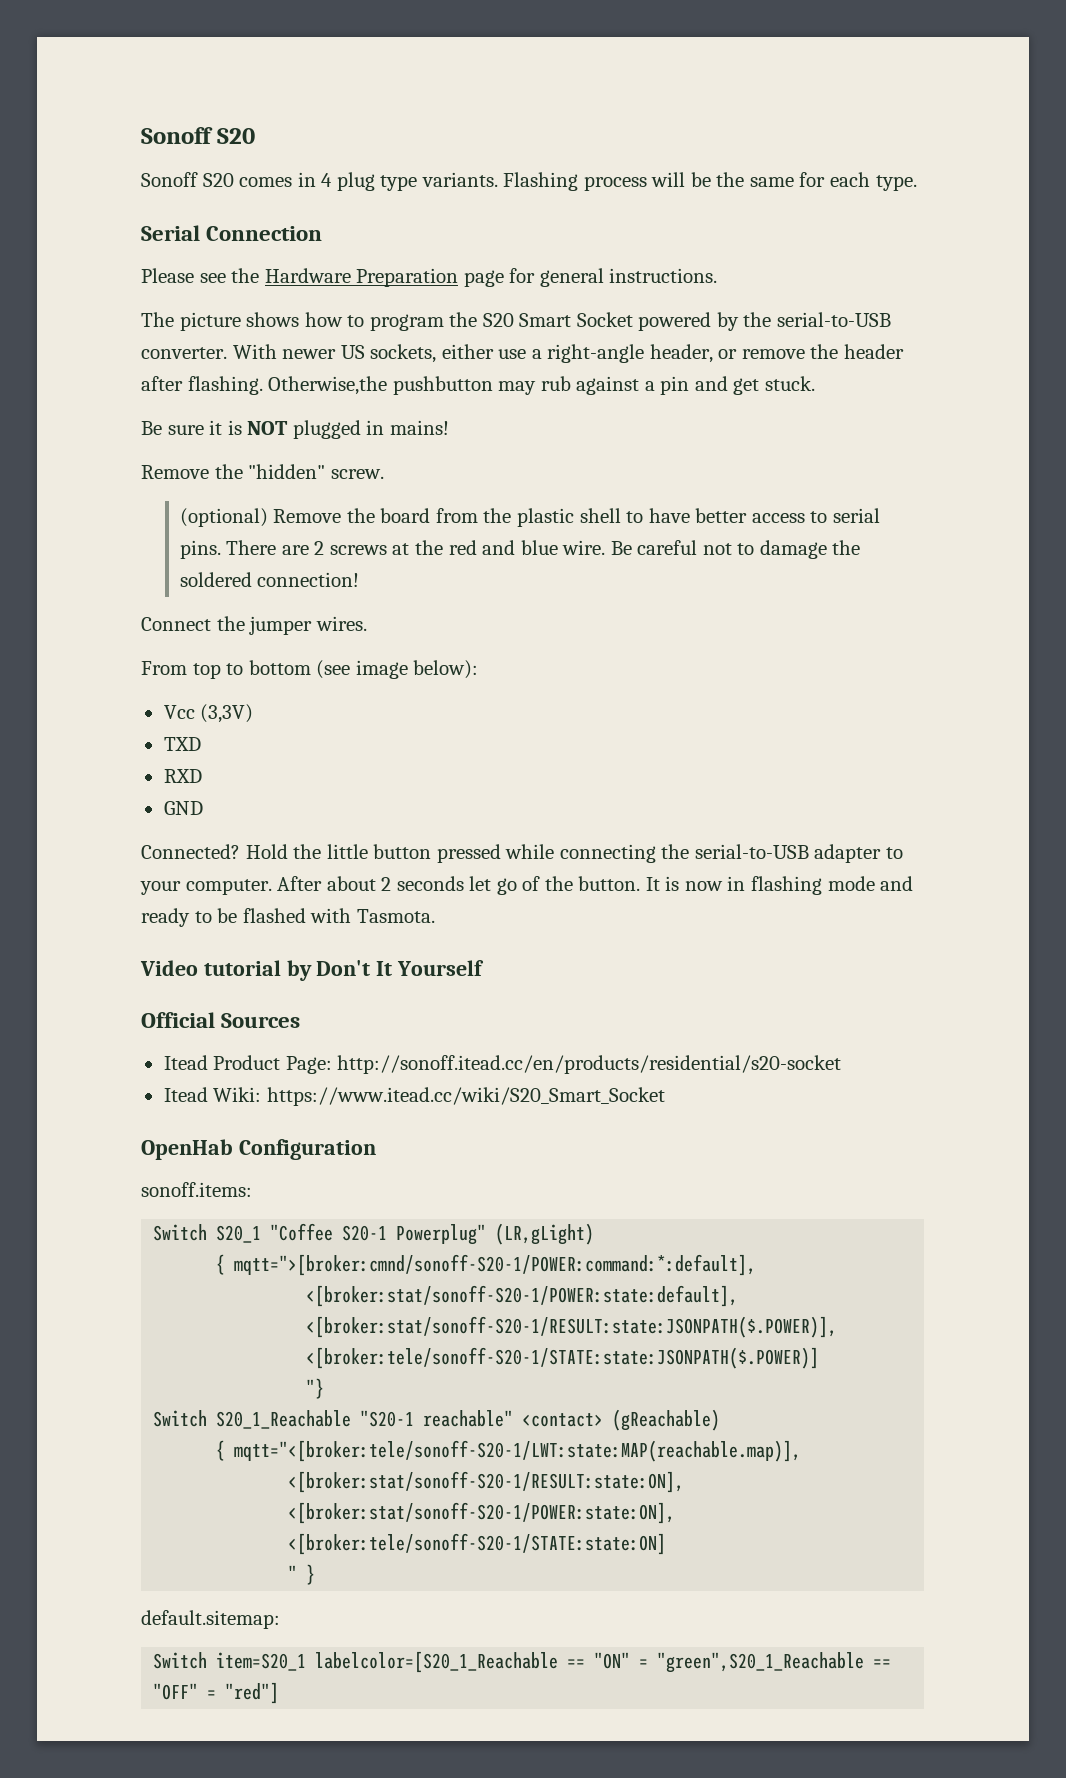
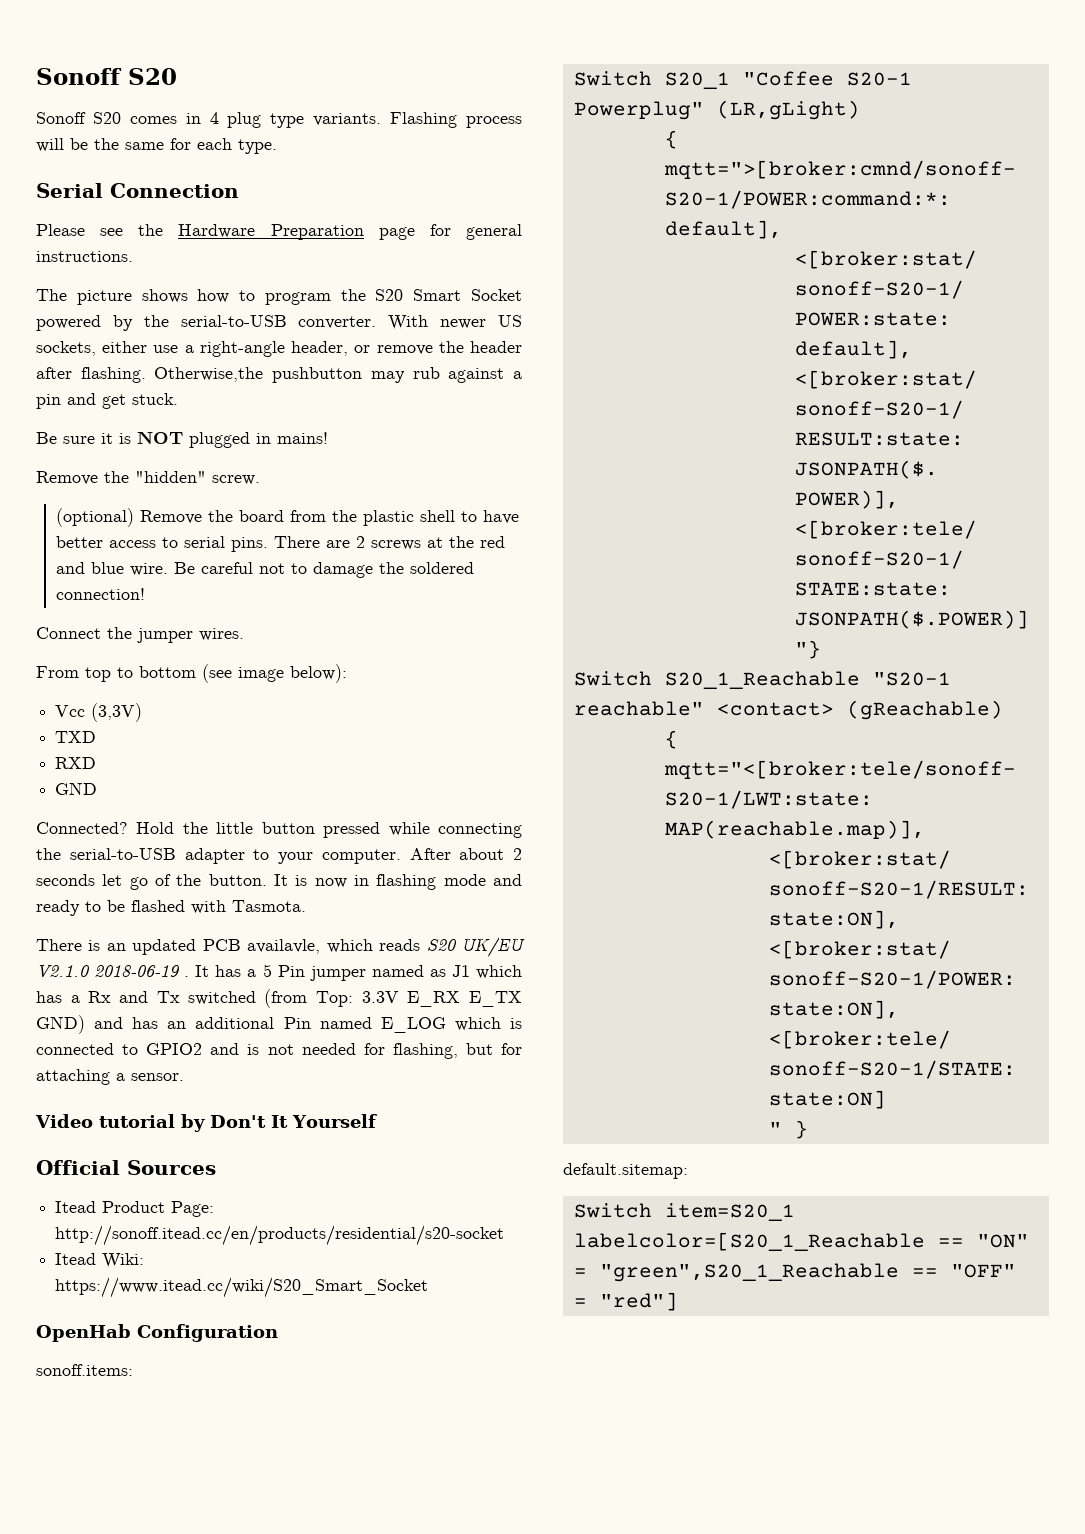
(435, 916) none -> [36,937,525,957] [36,964,522,981] [36,989,522,1008] [36,1015,522,1034] [36,1043,523,1059] [36,1069,184,1085] // There is an updated PCB availavle, which reads S20 UK/EU V2.1.0 2018-06-19 . It has a 5 Pin jumper named as J1 which has a Rx and Tx switched (from Top: 3.3V E_RX E_TX GND) and has an additional Pin named E_LOG which is connected to GPIO2 and is not needed for flashing, but for attaching a sensor.

